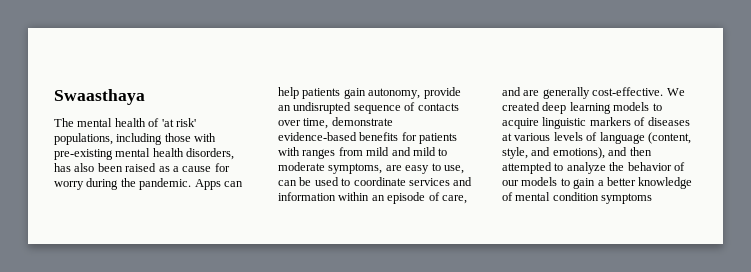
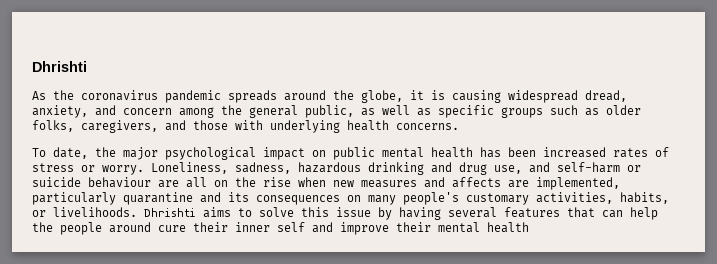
[54,89,145,105] [54,118,196,127] [54,133,217,145] [54,148,235,160] [54,163,230,172] [54,178,243,190] [278,87,461,99] [278,102,459,114] [278,117,393,129] [278,132,458,144] [278,147,448,159] [278,162,464,174] [278,177,473,186] [278,192,467,204] [502,87,685,99] [502,102,662,114] [502,117,690,129] [502,132,691,144] [502,147,652,159] [502,162,685,174] [502,177,693,189] [502,192,653,204] Swaasthaya // The mental health of 'at risk' populations, including those with pre-existing mental health disorders, has also been raised as a cause for worry during the pandemic. Apps can help patients gain autonomy, provide an undisrupted sequence of contacts over time, demonstrate evidence-based benefits for patients with ranges from mild and mild to moderate symptoms, are easy to use, can be used to coordinate services and information within an episode of care, and are generally cost-effective. We created deep learning models to acquire linguistic markers of diseases at various levels of language (content, style, and emotions), and then attempted to analyze the behavior of our models to gain a better knowledge of mental condition symptoms -> [32,61,87,72] [32,90,627,103] [32,105,641,118] [32,120,459,133] [32,147,669,160] [32,162,641,175] [32,177,620,190] [32,192,669,205] [32,207,658,220] [32,222,529,235] Dhrishti // As the coronavirus pandemic spreads around the globe, it is causing widespread dread, anxiety, and concern among the general public, as well as specific groups such as older folks, caregivers, and those with underlying health concerns. // To date, the major psychological impact on public mental health has been increased rates of stress or worry. Loneliness, sadness, hazardous drinking and drug use, and self-harm or suicide behaviour are all on the rise when new measures and affects are implemented, particularly quarantine and its consequences on many people's customary activities, habits, or livelihoods. Dhrishti aims to solve this issue by having several features that can help the people around cure their inner self and improve their mental health

